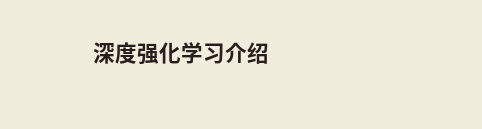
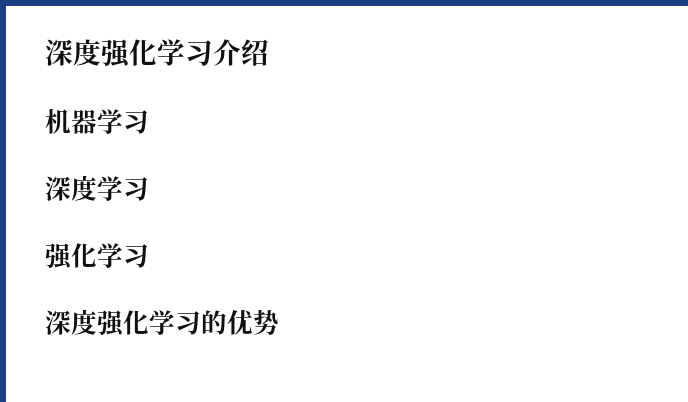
(269, 53) none -> [45,108,149,134] [45,175,149,201] [45,243,149,270] [45,309,279,337] // 机器学习 // 深度学习 // 强化学习 // 深度强化学习的优势

